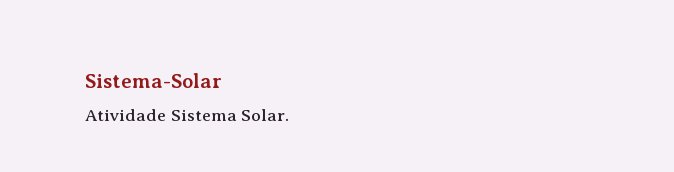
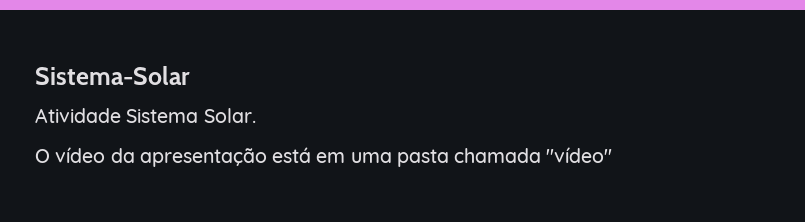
(290, 115) none -> [35,147,613,167] // O vídeo da apresentação está em uma pasta chamada "vídeo"

